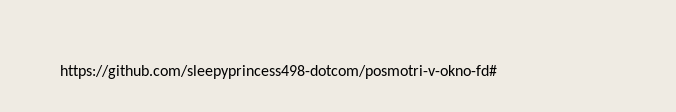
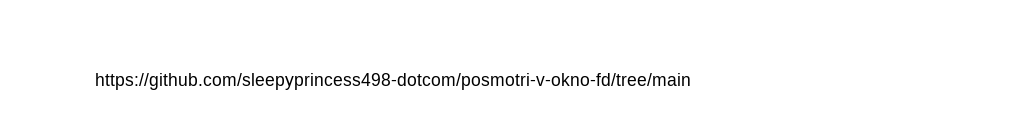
[60,65,497,79] https://github.com/sleepyprincess498-dotcom/posmotri-v-okno-fd# -> [95,73,691,90] https://github.com/sleepyprincess498-dotcom/posmotri-v-okno-fd/tree/main

